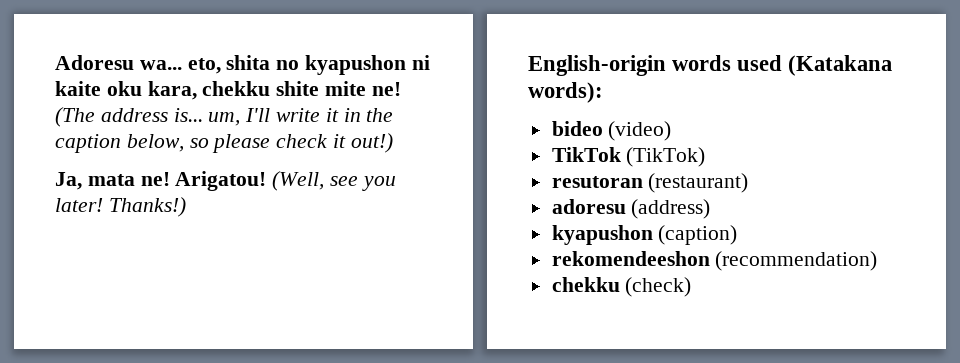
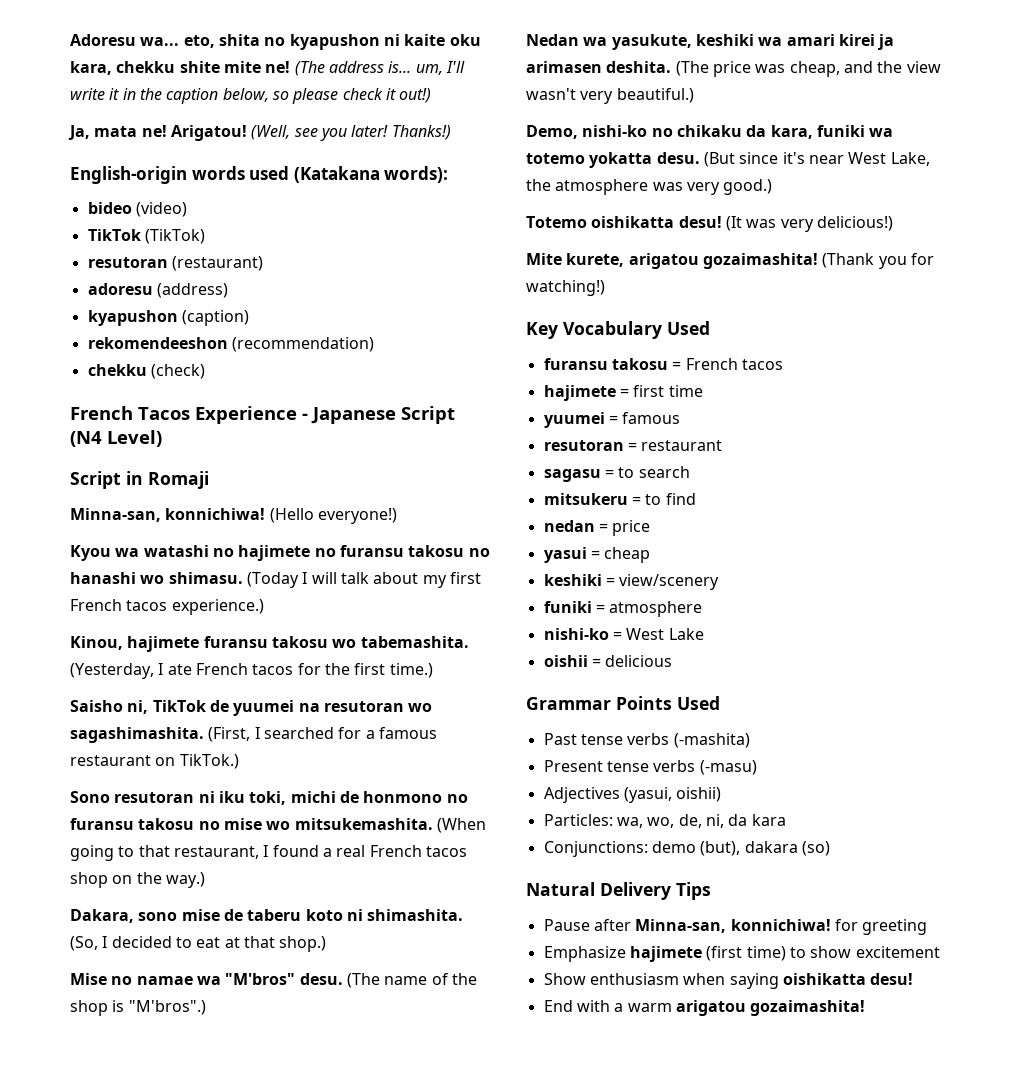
(692, 287) none -> [70,406,455,424] [70,430,162,447] [70,471,209,489] [70,508,397,524] [70,545,490,561] [70,572,481,588] [70,599,264,615] [70,636,469,652] [70,663,433,679] [70,700,433,716] [70,727,437,743] [70,754,239,769] [70,791,468,805] [70,818,486,833] [70,845,467,861] [70,872,205,888] [70,909,464,923] [70,936,327,952] [70,973,477,988] [70,1000,206,1016] [526,34,895,50] [526,61,941,77] [526,88,694,104] [526,125,894,139] [526,152,930,168] [526,179,773,195] [526,216,893,232] [526,253,934,269] [526,280,605,296] [526,321,710,339] [543,358,783,370] [543,385,703,401] [543,412,681,428] [543,440,723,451] [543,466,690,482] [543,493,696,505] [543,520,651,536] [543,547,651,563] [543,574,720,590] [543,601,703,617] [543,628,704,640] [543,655,673,667] [526,696,720,710] [543,733,750,748] [543,760,757,775] [543,787,722,803] [543,814,786,828] [543,841,830,857] [526,882,711,900] [543,919,928,935] [543,946,940,962] [543,973,914,989] [543,1000,866,1016] // French Tacos Experience - Japanese Script (N4 Level) // Script in Romaji // Minna-san, konnichiwa! (Hello everyone!) // Kyou wa watashi no hajimete no furansu takosu no hanashi wo shimasu. (Today I will talk about my first French tacos experience.) // Kinou, hajimete furansu takosu wo tabemashita. (Yesterday, I ate French tacos for the first time.) // Saisho ni, TikTok de yuumei na resutoran wo sagashimashita. (First, I searched for a famous restaurant on TikTok.) // Sono resutoran ni iku toki, michi de honmono no furansu takosu no mise wo mitsukemashita. (When going to that restaurant, I found a real French tacos shop on the way.) // Dakara, sono mise de taberu koto ni shimashita. (So, I decided to eat at that shop.) // Mise no namae wa "M'bros" desu. (The name of the shop is "M'bros".) // Nedan wa yasukute, keshiki wa amari kirei ja arimasen deshita. (The price was cheap, and the view wasn't very beautiful.) // Demo, nishi-ko no chikaku da kara, funiki wa totemo yokatta desu. (But since it's near West Lake, the atmosphere was very good.) // Totemo oishikatta desu! (It was very delicious!) // Mite kurete, arigatou gozaimashita! (Thank you for watching!) // Key Vocabulary Used // furansu takosu = French tacos // hajimete = first time // yuumei = famous // resutoran = restaurant // sagasu = to search // mitsukeru = to find // nedan = price // yasui = cheap // keshiki = view/scenery // funiki = atmosphere // nishi-ko = West Lake // oishii = delicious // Grammar Points Used // Past tense verbs (-mashita) // Present tense verbs (-masu) // Adjectives (yasui, oishii) // Particles: wa, wo, de, ni, da kara // Conjunctions: demo (but), dakara (so) // Natural Delivery Tips // Pause after Minna-san, konnichiwa! for greeting // Emphasize hajimete (first time) to show excitement // Show enthusiasm when saying oishikatta desu! // End with a warm arigatou gozaimashita!

